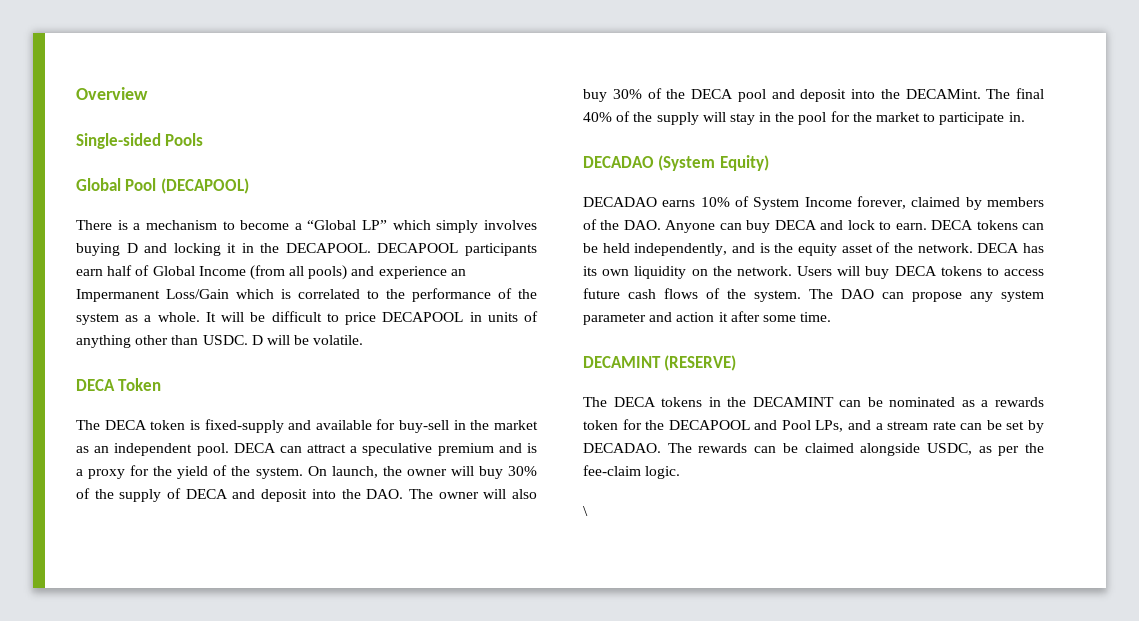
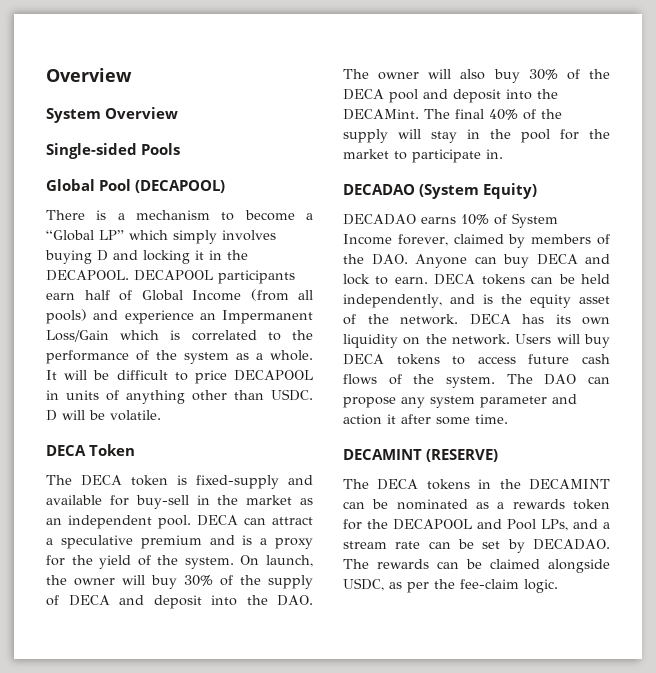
[76,87,148,100] Overview -> [46,68,132,82] [46,107,179,123] Overview // System Overview
[583,506,588,516] // \ -> (558, 586) none

